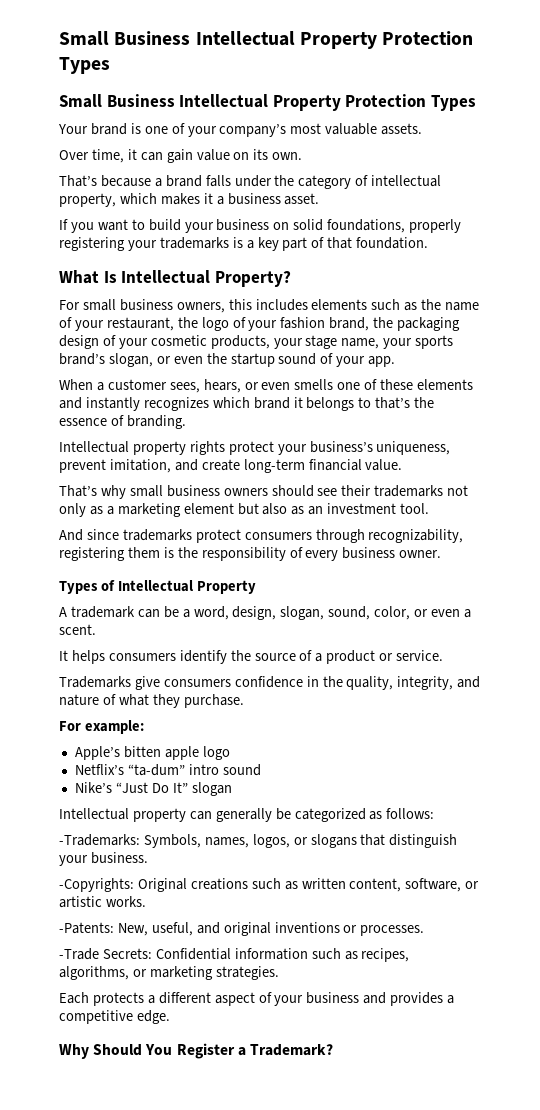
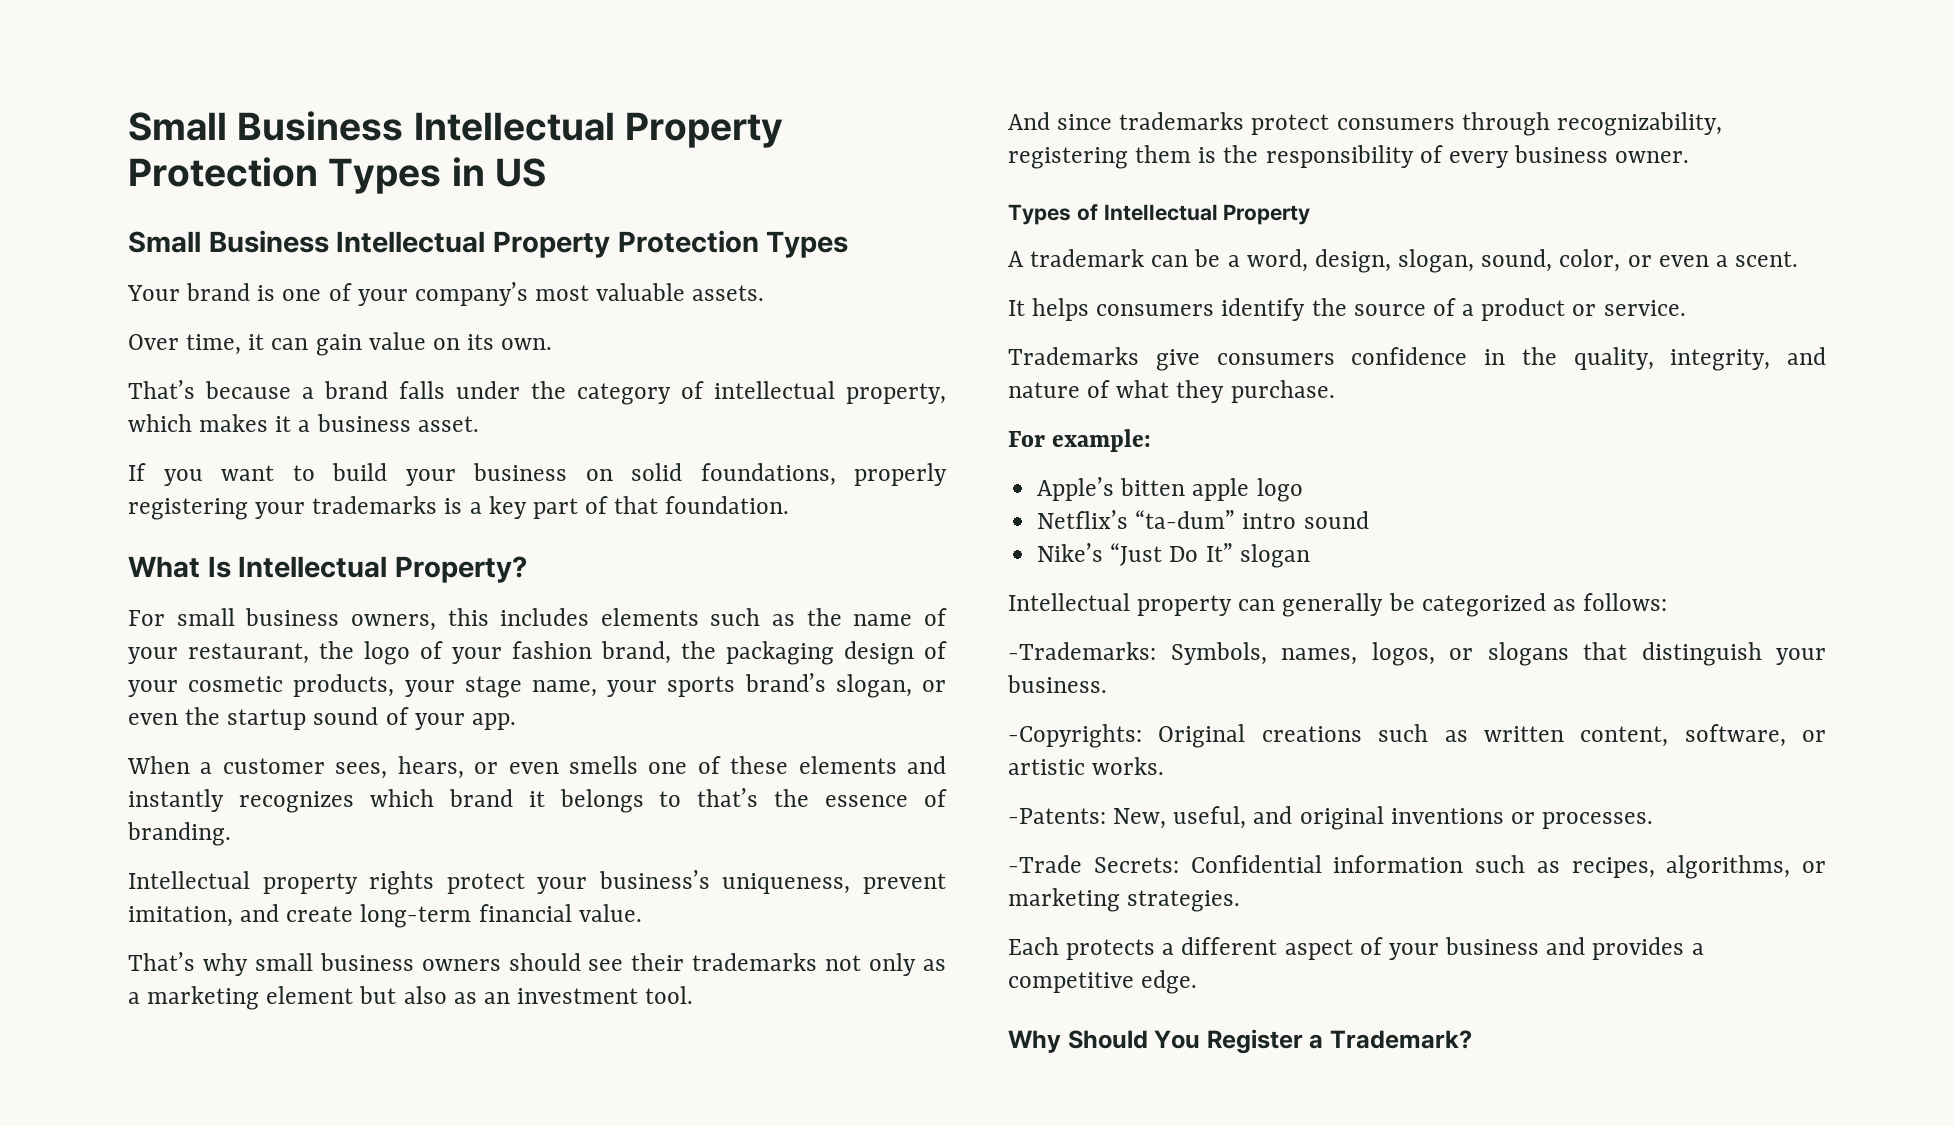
[59,31,474,49] [59,57,110,74] Small Business Intellectual Property Protection Types -> [128,111,784,148] [128,157,547,194] Small Business Intellectual Property Protection Types in US

